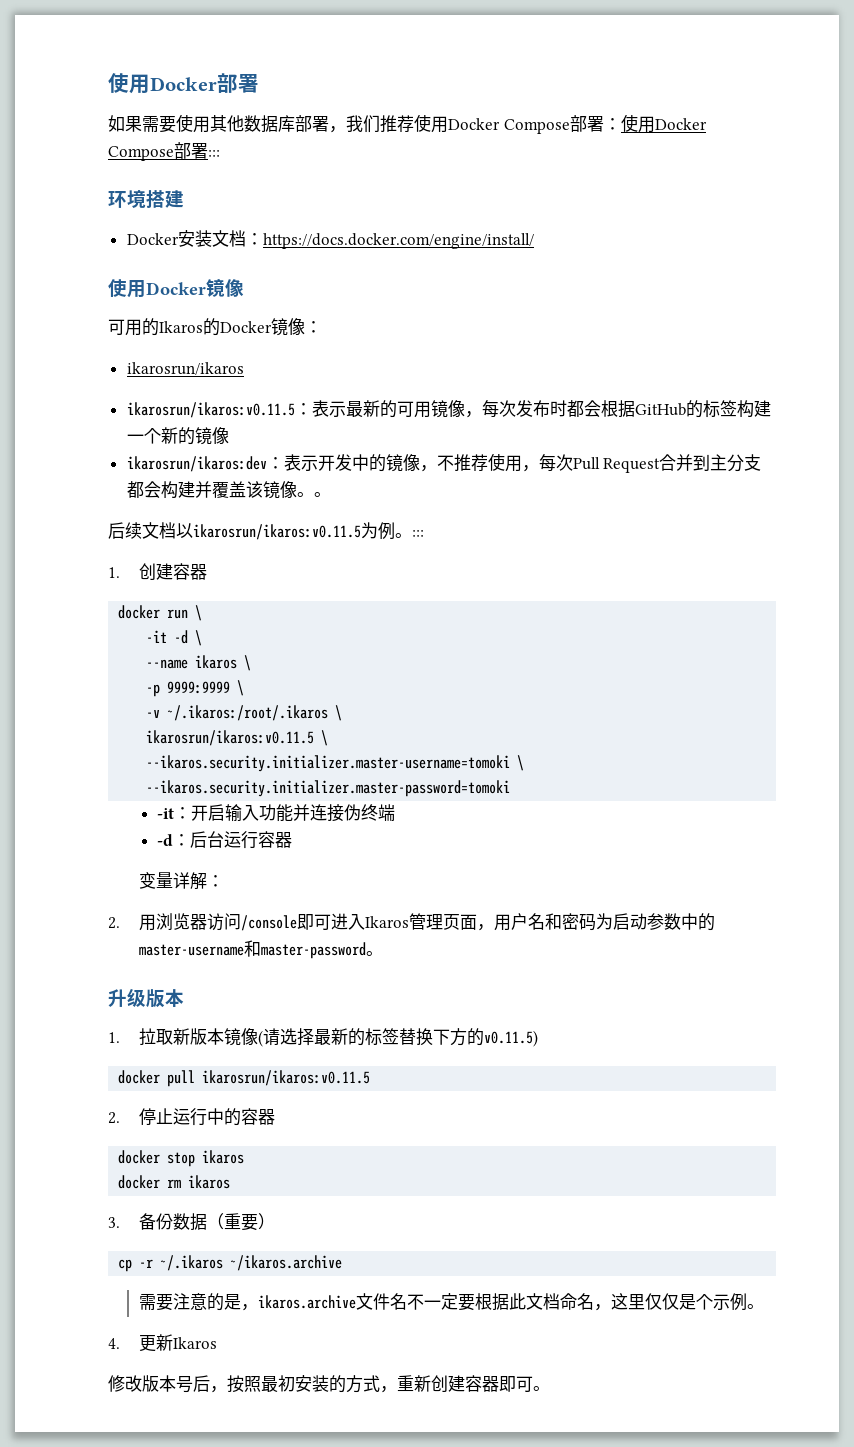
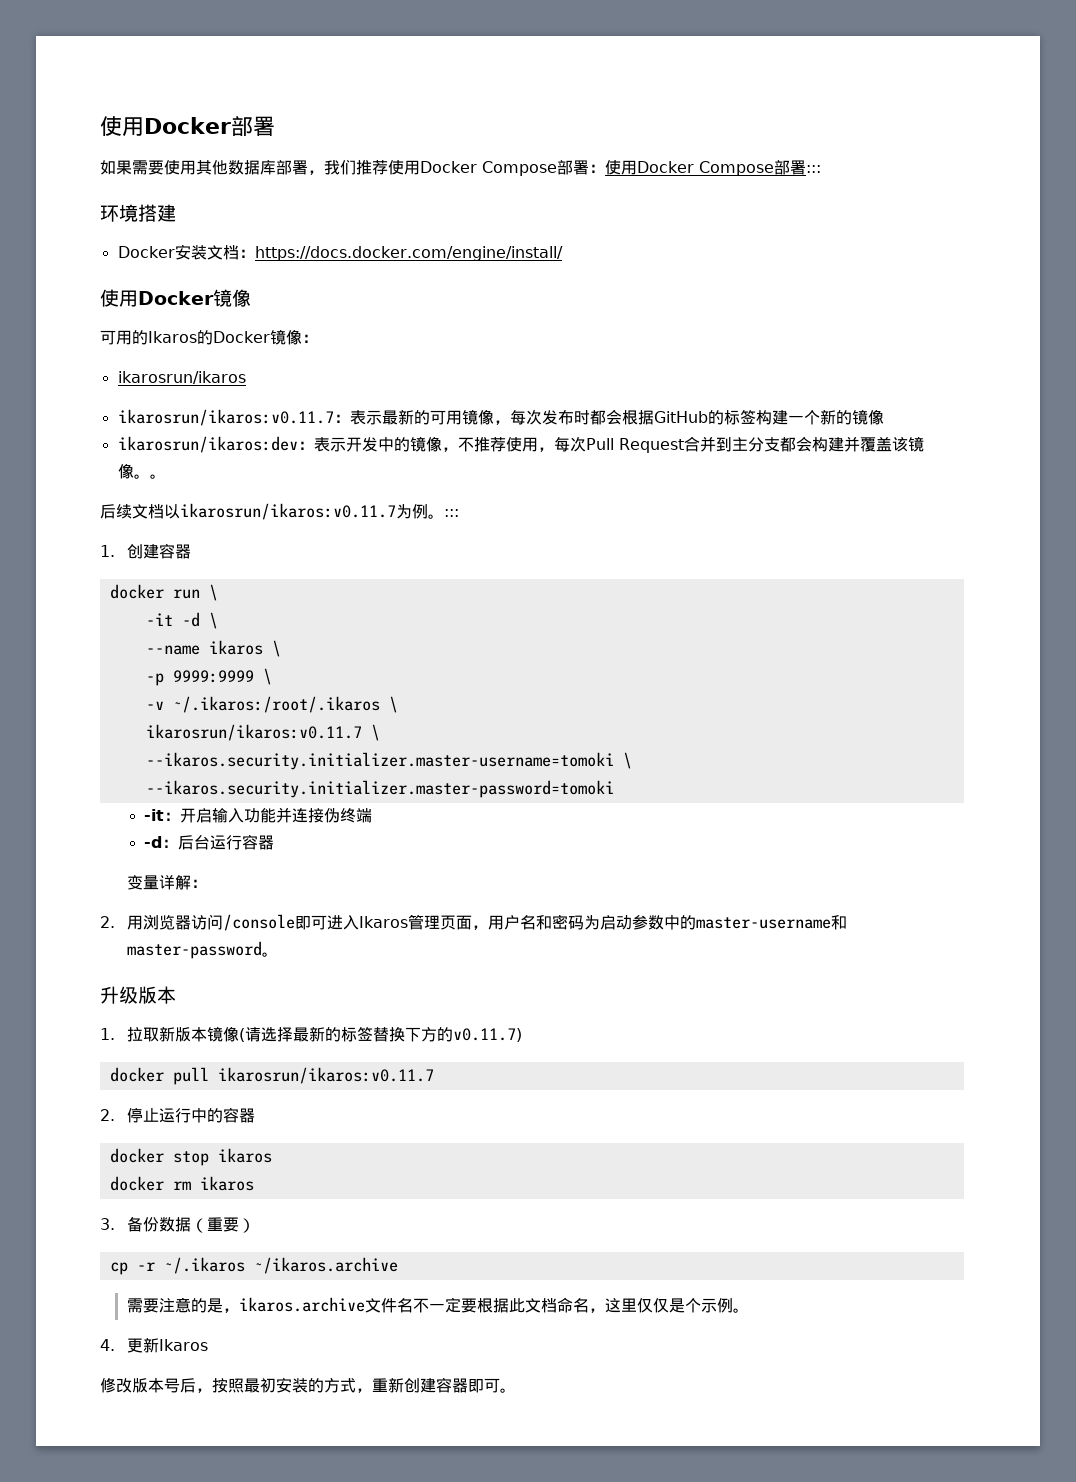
[126,402,295,418] ikarosrun/ikaros:v0.11.5 -> [117,409,334,426] ikarosrun/ikaros:v0.11.7
[193,524,361,540] ikarosrun/ikaros:v0.11.5 -> [180,503,396,520] ikarosrun/ikaros:v0.11.7
[146,730,315,746] ikarosrun/ikaros:v0.11.5 -> [145,724,362,741] ikarosrun/ikaros:v0.11.7
[483,1030,538,1047] v0.11.5) -> [452,1028,522,1042] v0.11.7)
[202,1070,371,1086] ikarosrun/ikaros:v0.11.5 -> [217,1067,434,1084] ikarosrun/ikaros:v0.11.7

